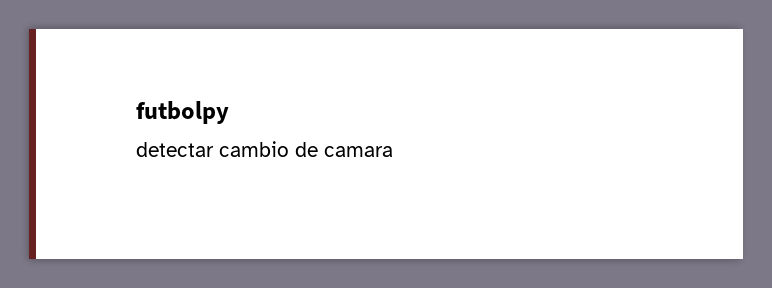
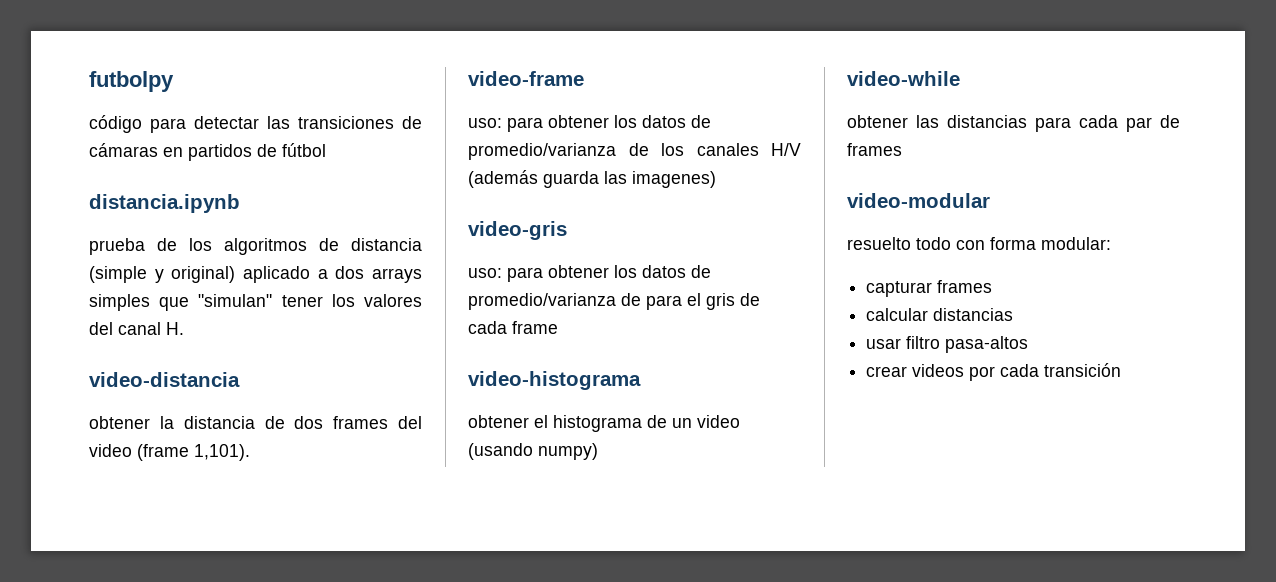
[136,141,393,157] detectar cambio de camara -> [89,115,422,133] [89,143,326,161] [89,194,240,213] [89,238,422,255] [89,266,422,283] [89,294,422,311] [89,322,184,335] [89,372,240,387] [89,416,422,429] [89,444,250,461] [468,71,584,86] [468,115,711,132] [468,143,801,160] [468,170,716,188] [468,221,567,240] [468,265,711,282] [468,293,760,310] [468,321,558,334] [468,371,641,390] [468,415,740,432] [468,443,598,460] [847,71,960,86] [847,115,1180,132] [847,143,902,156] [847,193,990,208] [847,237,1111,250] [866,280,993,297] [866,308,1014,321] [866,336,1029,353] [866,363,1122,381] código para detectar las transiciones de cámaras en partidos de fútbol // distancia.ipynb // prueba de los algoritmos de distancia (simple y original) aplicado a dos arrays simples que "simulan" tener los valores del canal H. // video-distancia // obtener la distancia de dos frames del video (frame 1,101). // video-frame // uso: para obtener los datos de promedio/varianza de los canales H/V (además guarda las imagenes) // video-gris // uso: para obtener los datos de promedio/varianza de para el gris de cada frame // video-histograma // obtener el histograma de un video (usando numpy) // video-while // obtener las distancias para cada par de frames // video-modular // resuelto todo con forma modular: // capturar frames // calcular distancias // usar filtro pasa-altos // crear videos por cada transición

